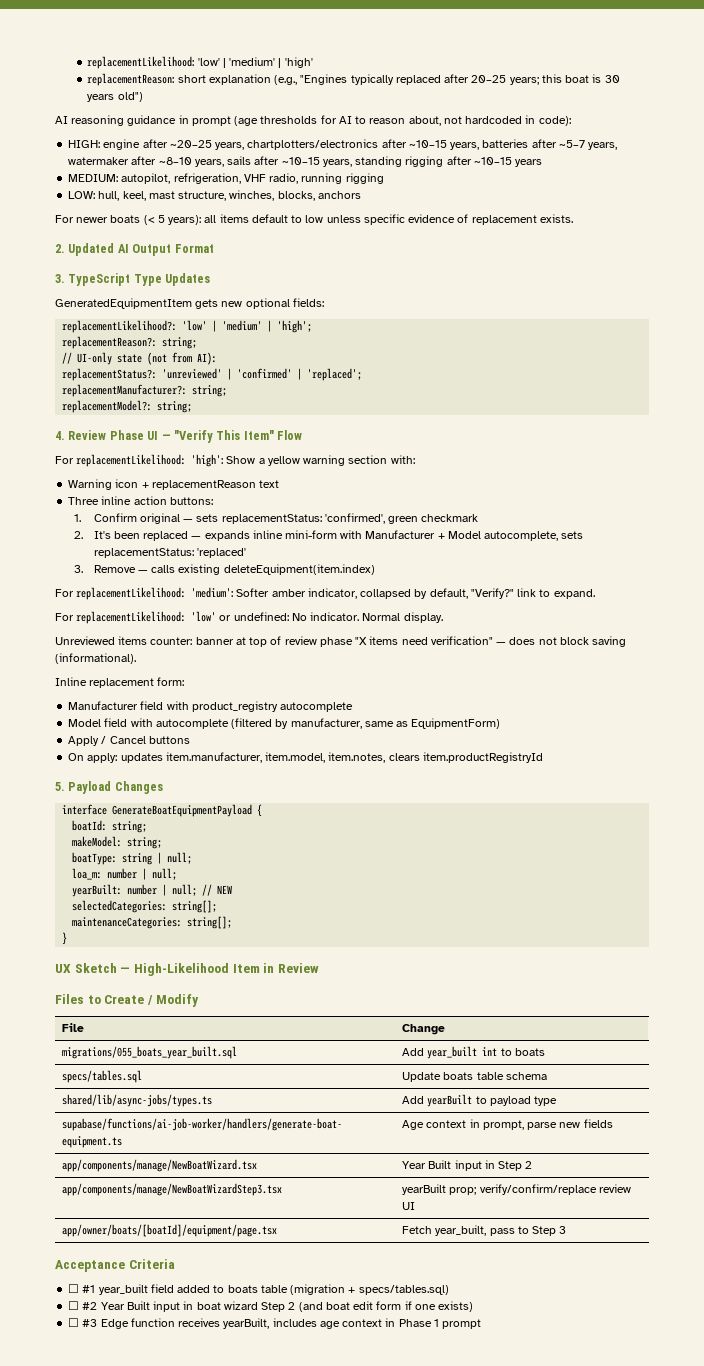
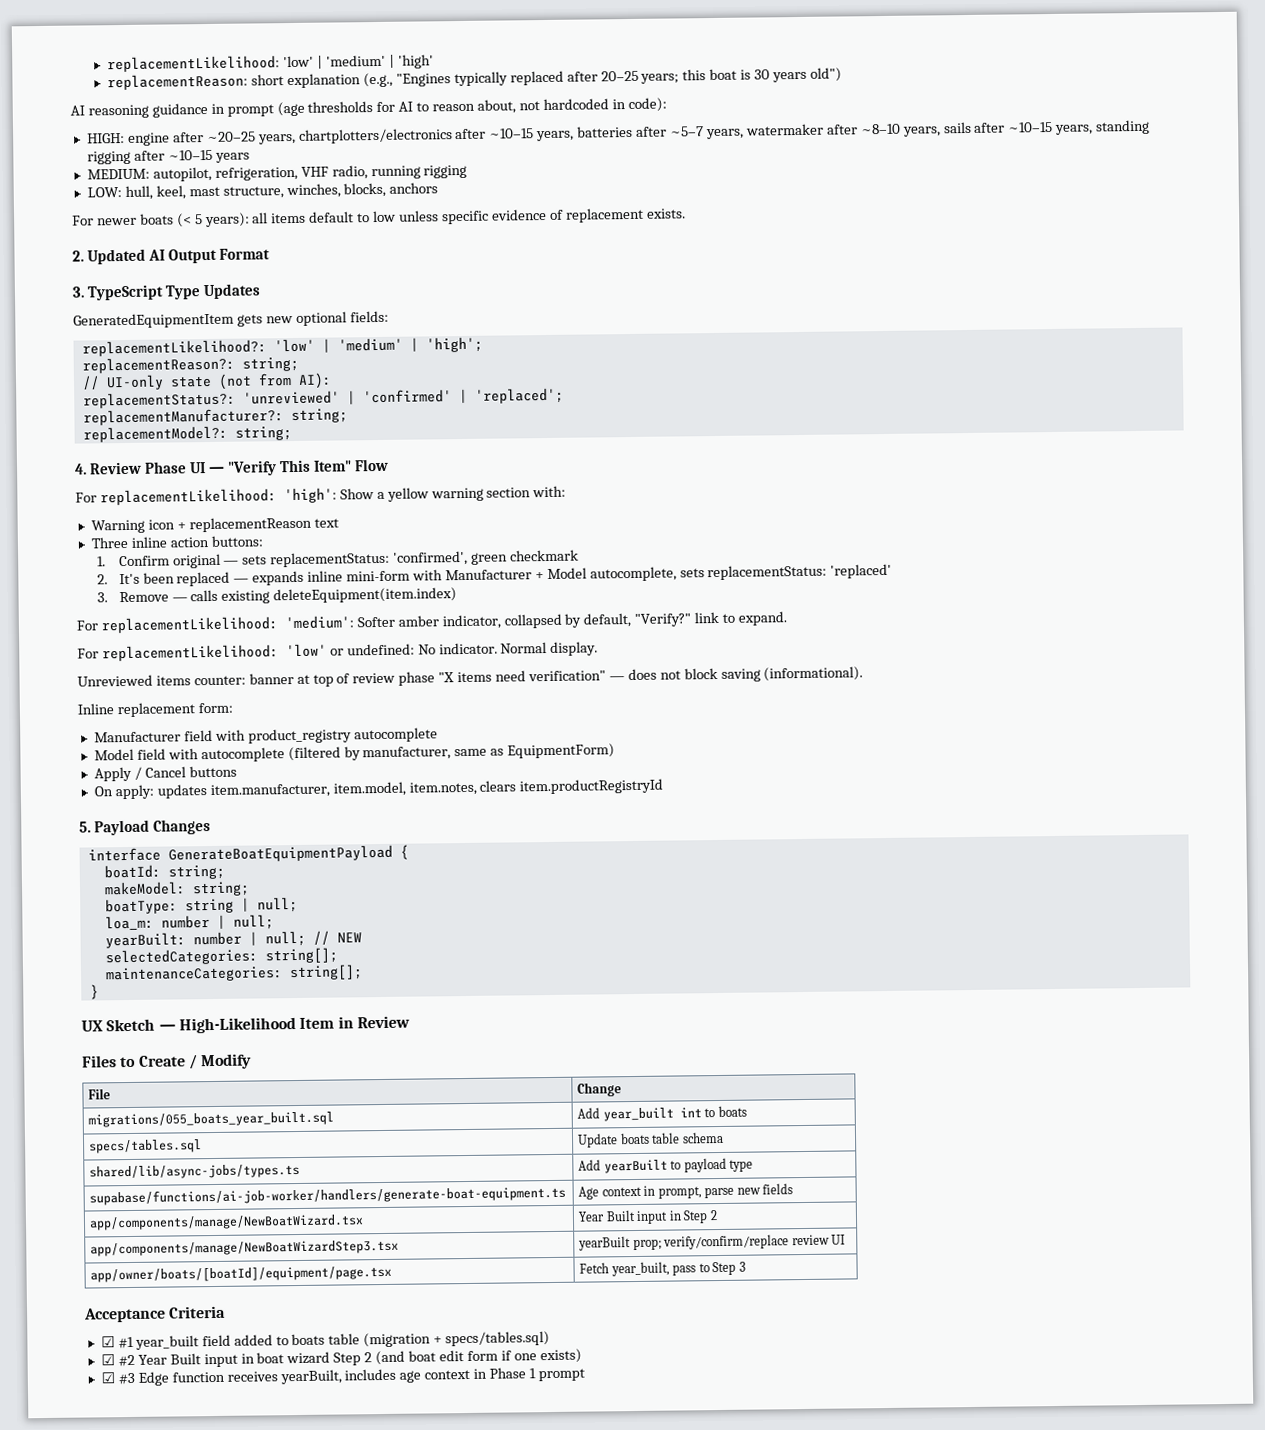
[68,1284,80,1293] ☐ -> [100,1336,115,1348] ☑
[68,1301,80,1310] ☐ -> [100,1354,115,1366] ☑
[68,1318,80,1327] ☐ -> [100,1372,115,1384] ☑

